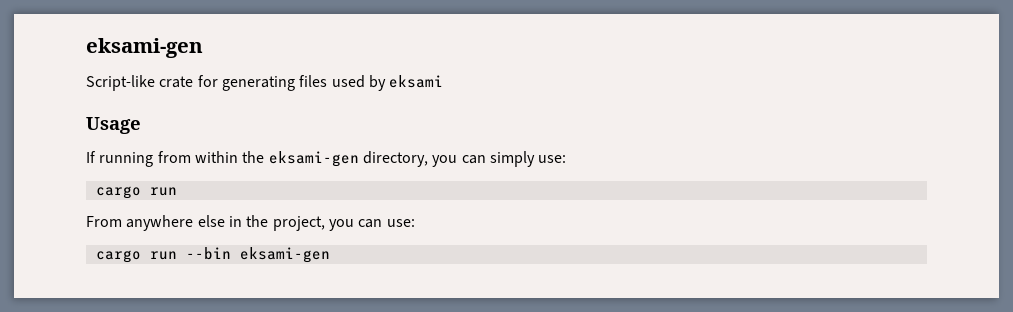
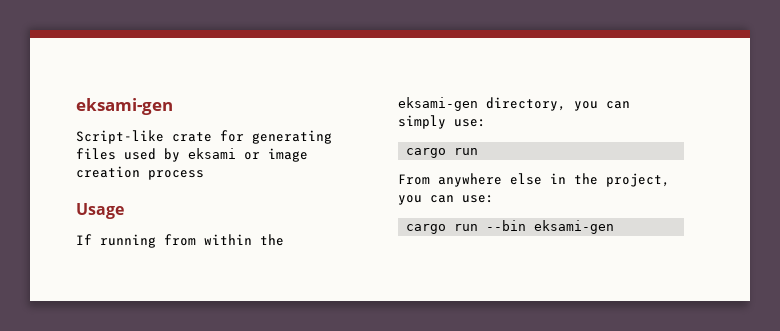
(444, 81) none -> [244,148,308,162] [76,166,204,180] or image creation process

